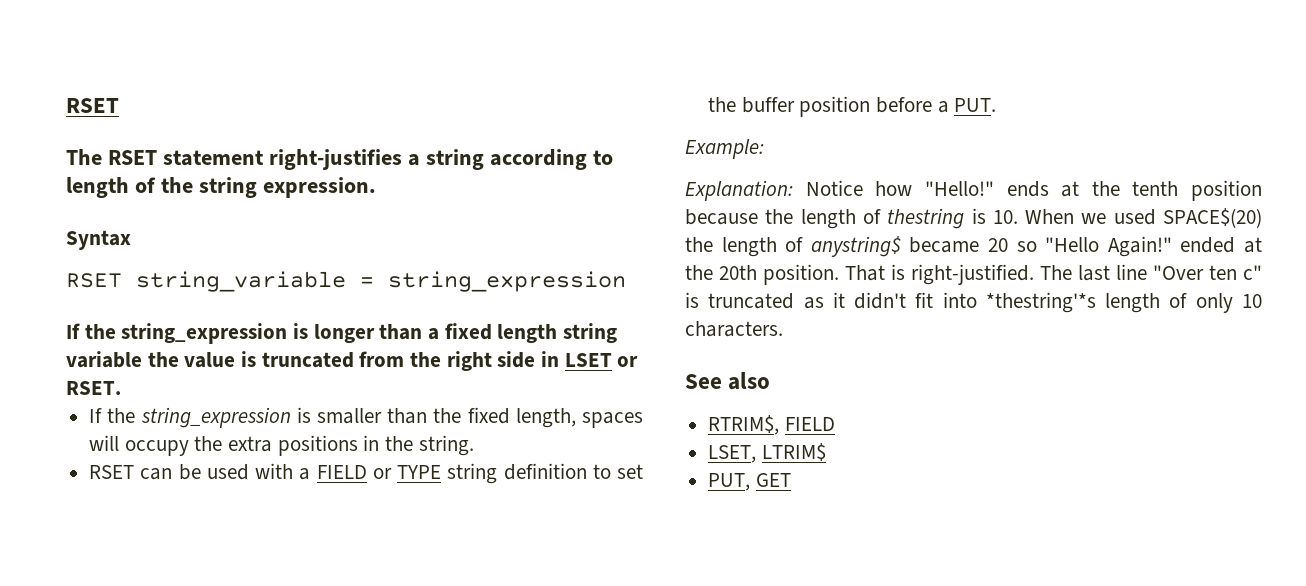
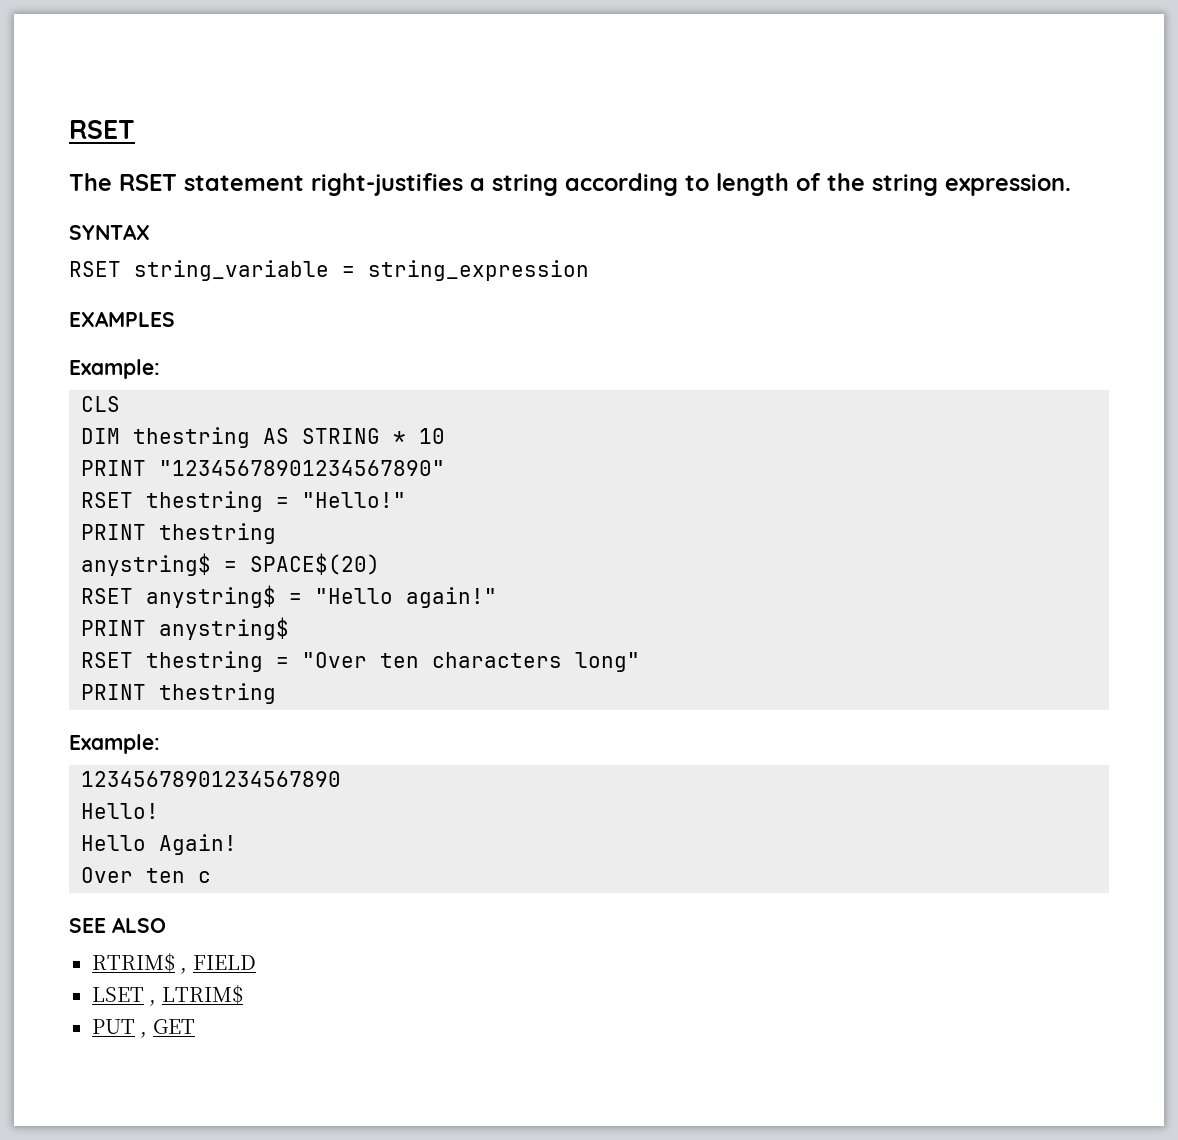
[66,230,131,250] Syntax -> [69,224,150,240] SYNTAX
[66,323,618,344] [66,351,639,371] [66,381,121,395] [89,407,643,428] [89,435,474,456] [89,463,644,484] [708,96,997,117] [685,139,764,159] [685,180,1262,201] [685,208,1262,229] [685,236,1262,257] [685,264,1262,285] [685,292,1262,313] [685,321,783,337] [685,372,771,390] [708,415,780,435] If the string_expression is longer than a fixed length string variable the value is truncated from the right side in LSET or RSET. // If the string_expression is smaller than the fixed length, spaces will occupy the extra positions in the string. // RSET can be used with a FIELD or TYPE string definition to set the buffer position before a PUT. // Example: // Explanation: Notice how "Hello!" ends at the tenth position because the length of thestring is 10. When we used SPACE$(20) the length of anystring$ became 20 so "Hello Again!" ended at the 20th position. That is right-justified. The last line "Over ten c" is truncated as it didn't fit into *thestring'*s length of only 10 characters. // See also // RTRIM$, -> [69,311,175,327] [69,359,160,379] [81,396,121,412] [81,427,446,448] [81,460,446,476] [81,491,407,512] [81,523,277,544] [81,553,381,576] [81,585,498,608] [81,617,290,640] [81,651,641,672] [81,683,277,704] [69,734,160,754] [81,771,342,787] [81,803,160,819] [81,834,238,855] [81,867,212,883] [69,917,166,933] [91,952,188,974] EXAMPLES // Example: // CLS // DIM thestring AS STRING * 10 // PRINT "12345678901234567890" // RSET thestring = "Hello!" // PRINT thestring // anystring$ = SPACE$(20) // RSET anystring$ = "Hello again!" // PRINT anystring$ // RSET thestring = "Over ten characters long" // PRINT thestring // Example: // 12345678901234567890 // Hello! // Hello Again! // Over ten c // SEE ALSO // RTRIM$ ,
[708,445,757,463] LSET, -> [91,987,157,1006] LSET ,
[708,473,751,491] PUT, -> [91,1019,148,1038] PUT ,

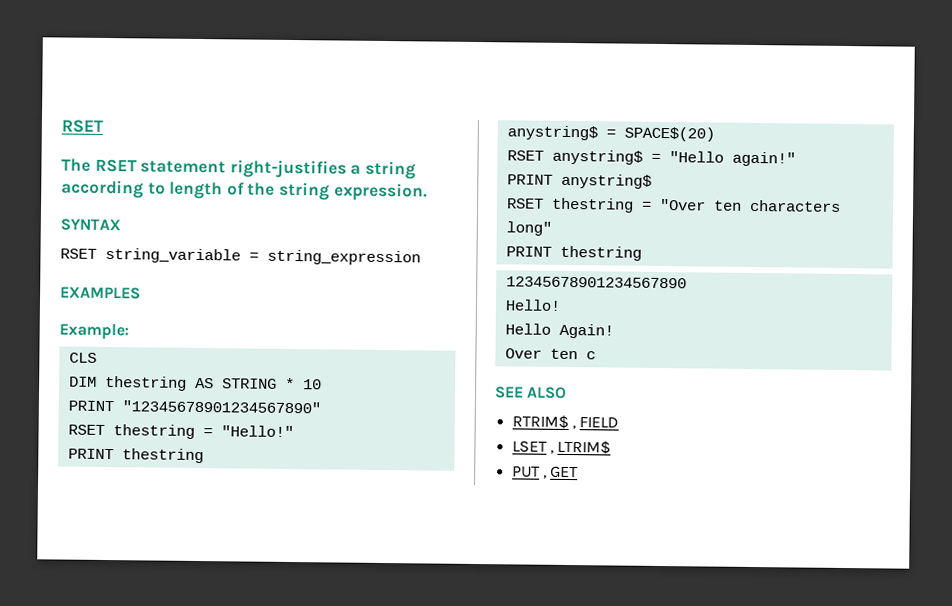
[69,734,160,754] // Example: -> (642, 253) none

